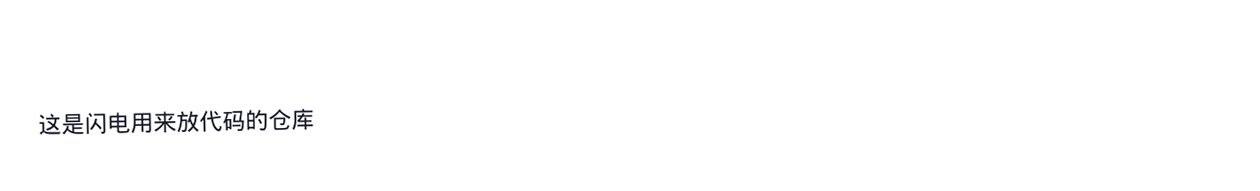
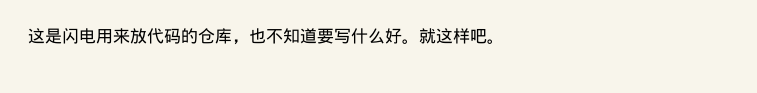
(315, 119) none -> [232,28,504,45] ，也不知道要写什么好。就这样吧。

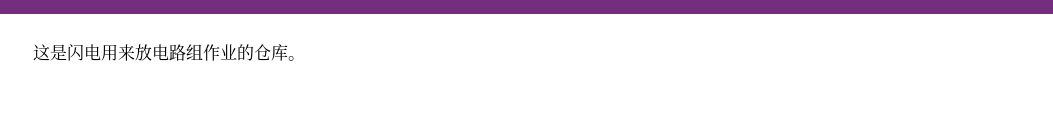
[147,28,487,45] 代码的仓库，也不知道要写什么好。就这样吧 -> [152,44,288,61] 电路组作业的仓库

